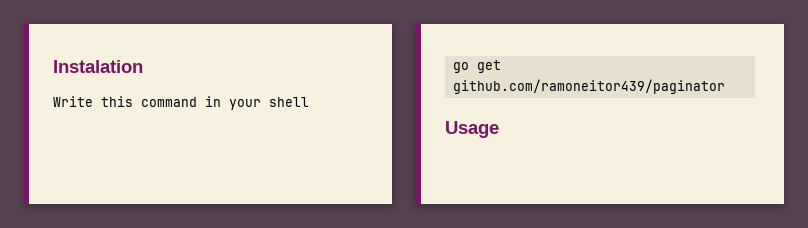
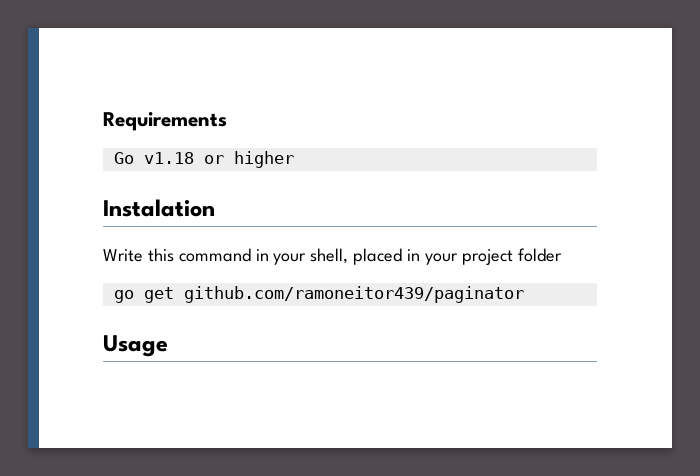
(53, 66) none -> [103,112,227,131] [113,151,294,168] Requirements // Go v1.18 or higher //
[269,97,309,107] shell -> [310,248,562,265] shell, placed in your project folder

